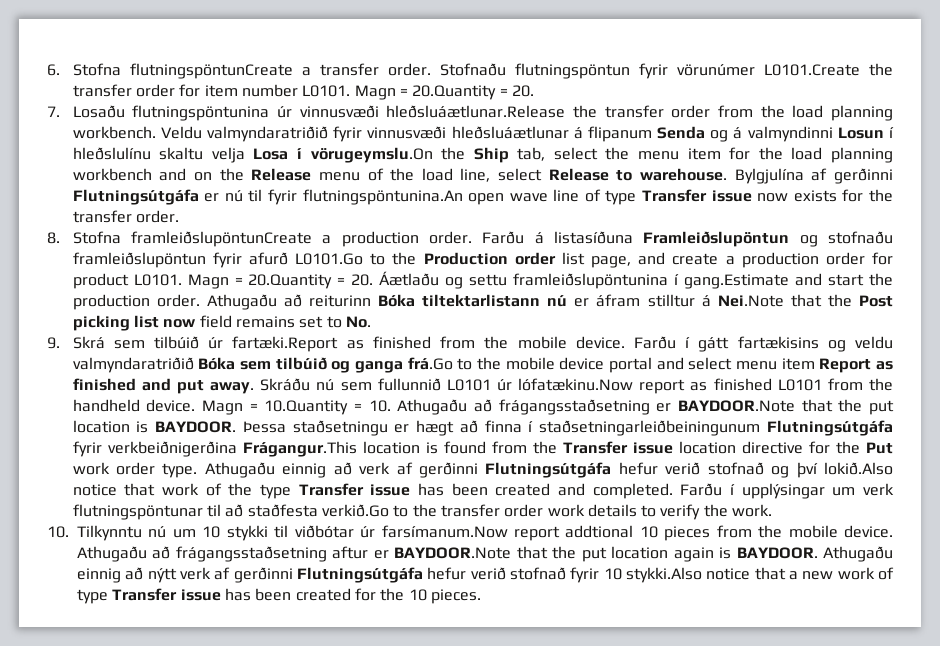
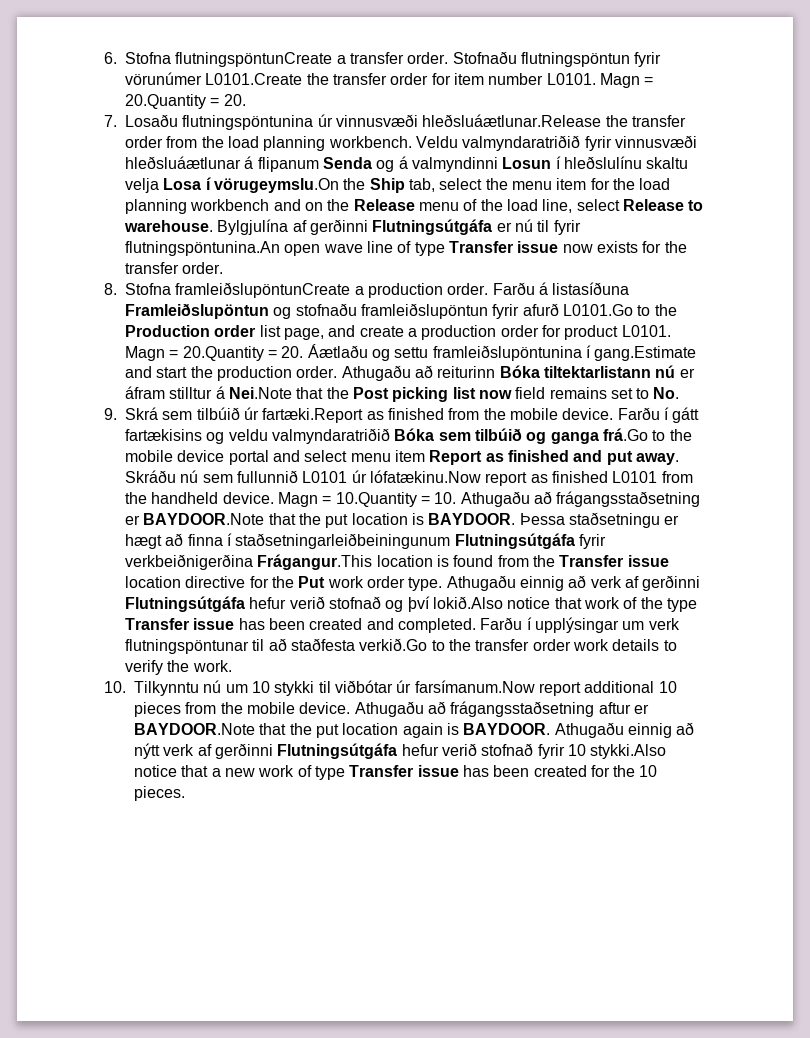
[565,525,634,538] addtional -> [584,681,655,693] additional

